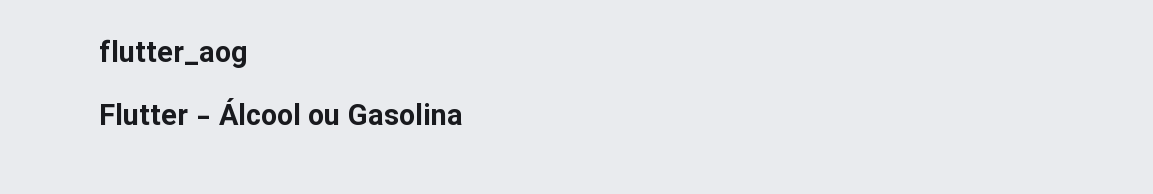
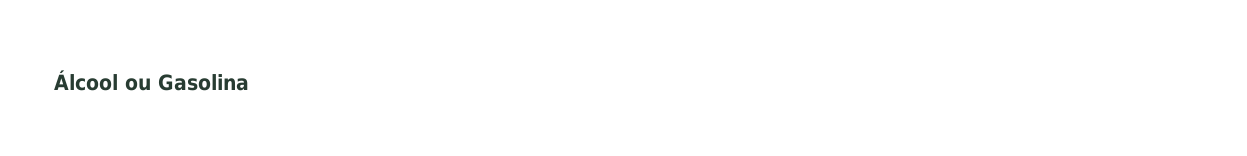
[99,39,248,68] [99,103,211,125] flutter_aog // Flutter - -> (54, 80) none

